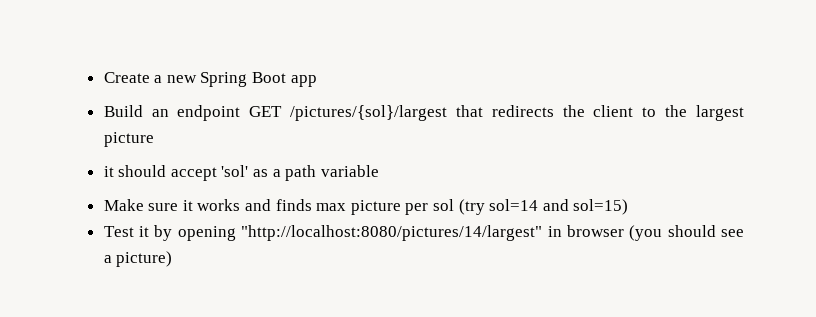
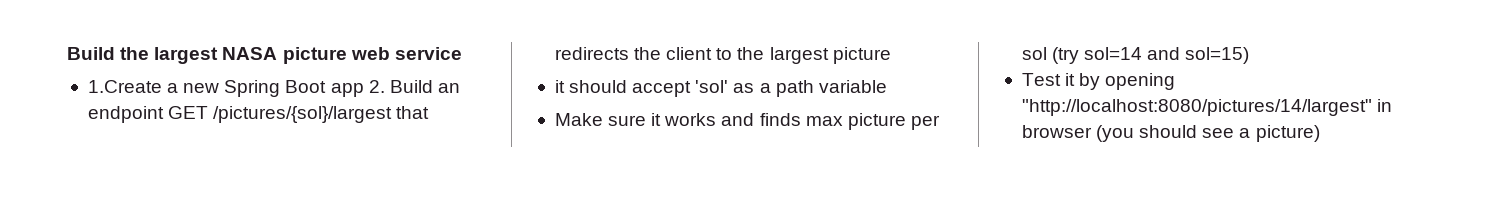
[103,72,150,83] Create -> [67,47,462,64] [87,80,162,93] Build the largest NASA picture web service // 1.Create
(317, 81) // -> [368,80,385,93] 2.

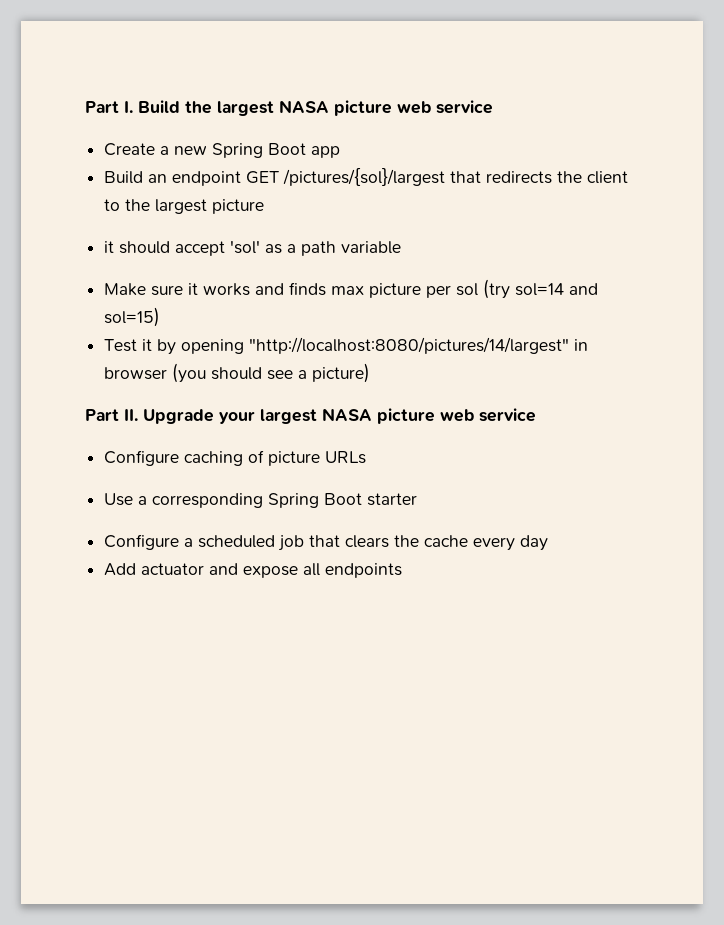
(67, 53) none -> [85,101,133,113] Part I.
[87,80,162,93] 1.Create -> [104,143,156,156] Create
[368,80,385,93] 2. -> (341, 152) //
(1320, 133) none -> [85,408,536,424] [104,450,367,466] [104,493,418,508] [104,534,549,551] [104,563,403,578] // Part II. Upgrade your largest NASA picture web service // Configure caching of picture URLs // Use a corresponding Spring Boot starter // Configure a scheduled job that clears the cache every day // Add actuator and expose all endpoints

